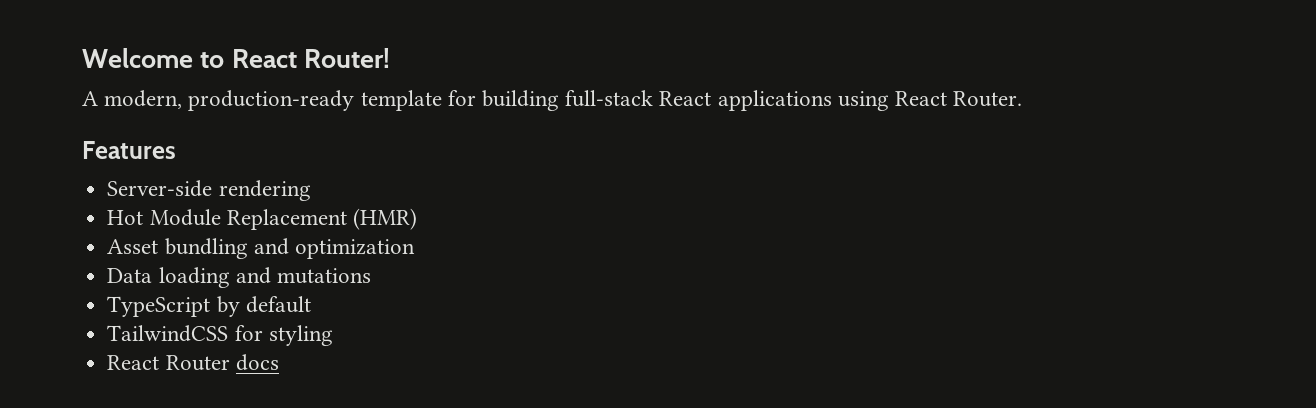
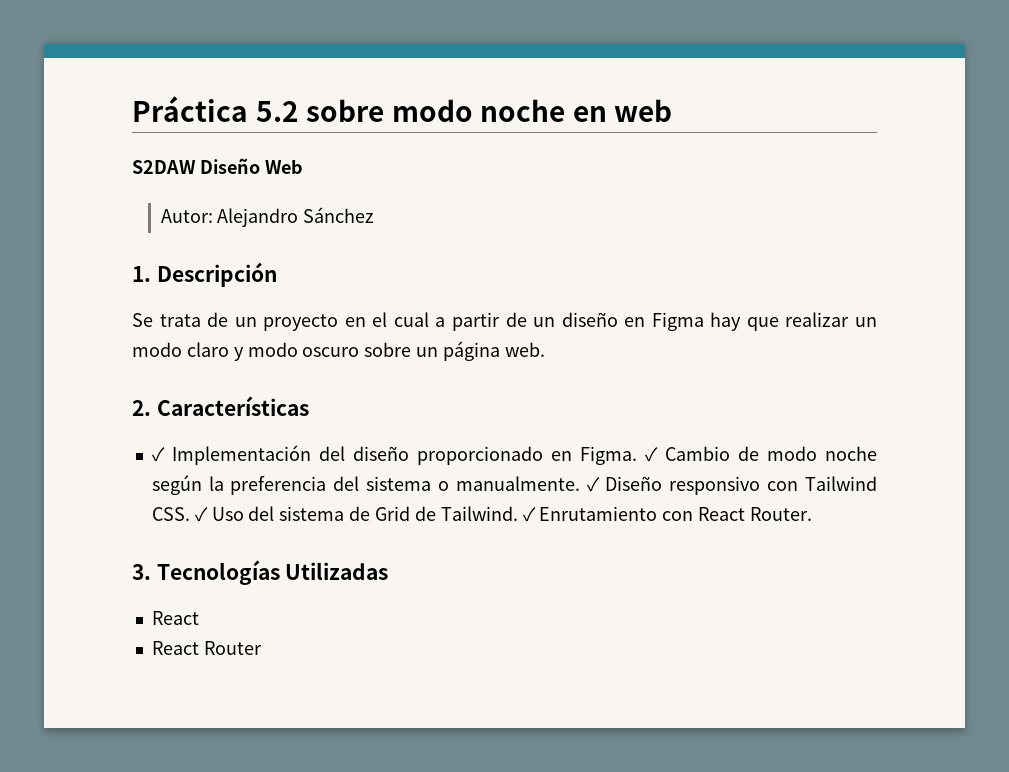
[82,48,390,68] [82,90,1023,111] [82,141,176,159] [107,180,311,201] [107,208,417,230] [107,238,415,259] [107,267,371,288] [107,296,311,317] [107,325,333,346] Welcome to React Router! // A modern, production-ready template for building full-stack React applications using React Router. // Features // Server-side rendering // Hot Module Replacement (HMR) // Asset bundling and optimization // Data loading and mutations // TypeScript by default // TailwindCSS for styling -> [132,96,673,122] [132,158,303,174] [160,207,375,227] [132,262,277,287] [132,312,877,331] [132,341,545,361] [132,396,309,416] [151,445,877,465] [151,475,878,495] [151,506,812,522] [132,560,389,585] [151,611,199,625] Práctica 5.2 sobre modo noche en web // S2DAW Diseño Web // Autor: Alejandro Sánchez // 1. Descripción // Se trata de un proyecto en el cual a partir de un diseño en Figma hay que realizar un modo claro y modo oscuro sobre un página web. // 2. Características // ✓ Implementación del diseño proporcionado en Figma. ✓ Cambio de modo noche según la preferencia del sistema o manualmente. ✓ Diseño responsivo con Tailwind CSS. ✓ Uso del sistema de Grid de Tailwind. ✓ Enrutamiento con React Router. // 3. Tecnologías Utilizadas // React
[235,354,279,371] docs -> (262, 648) none

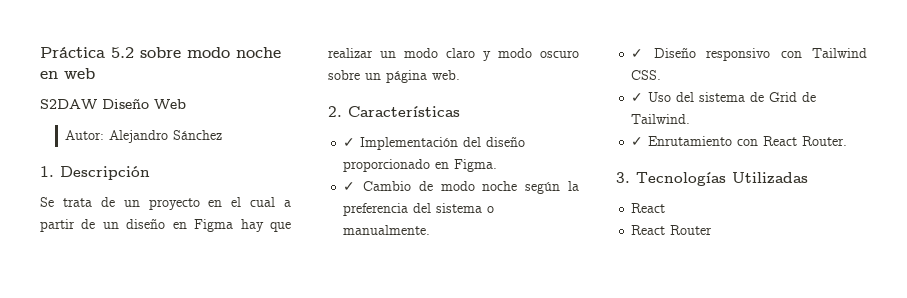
(637, 455) none -> (498, 165) //
(580, 483) none -> (431, 230) //
(190, 514) none -> (662, 75) //
(518, 513) none -> (691, 119) //

